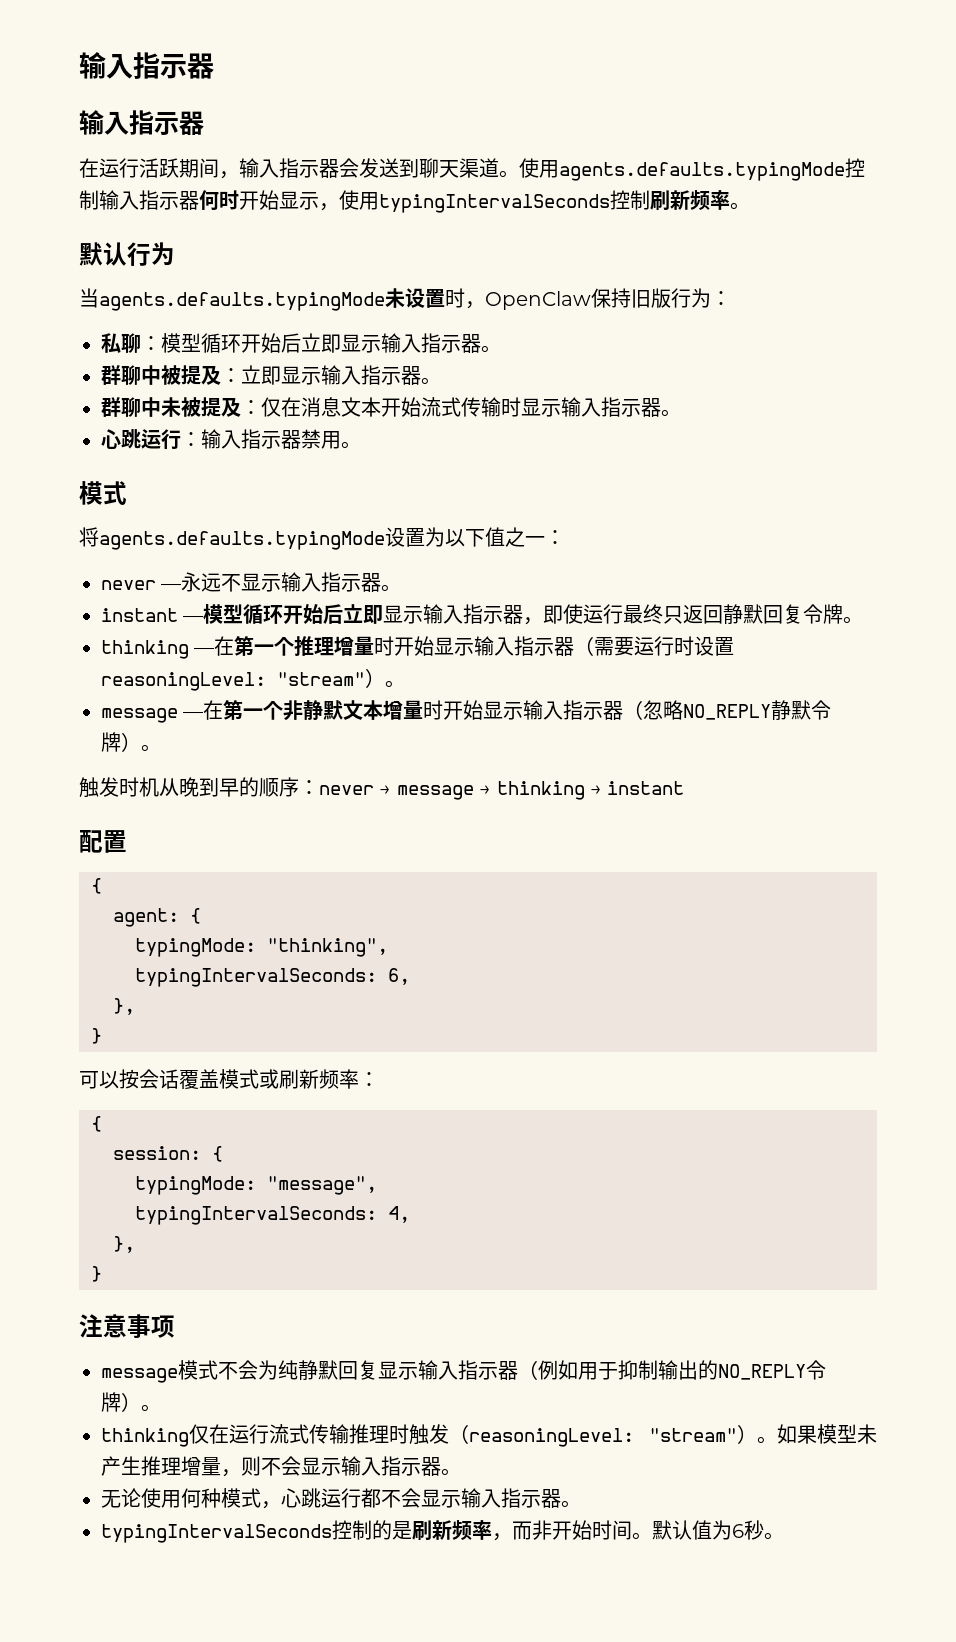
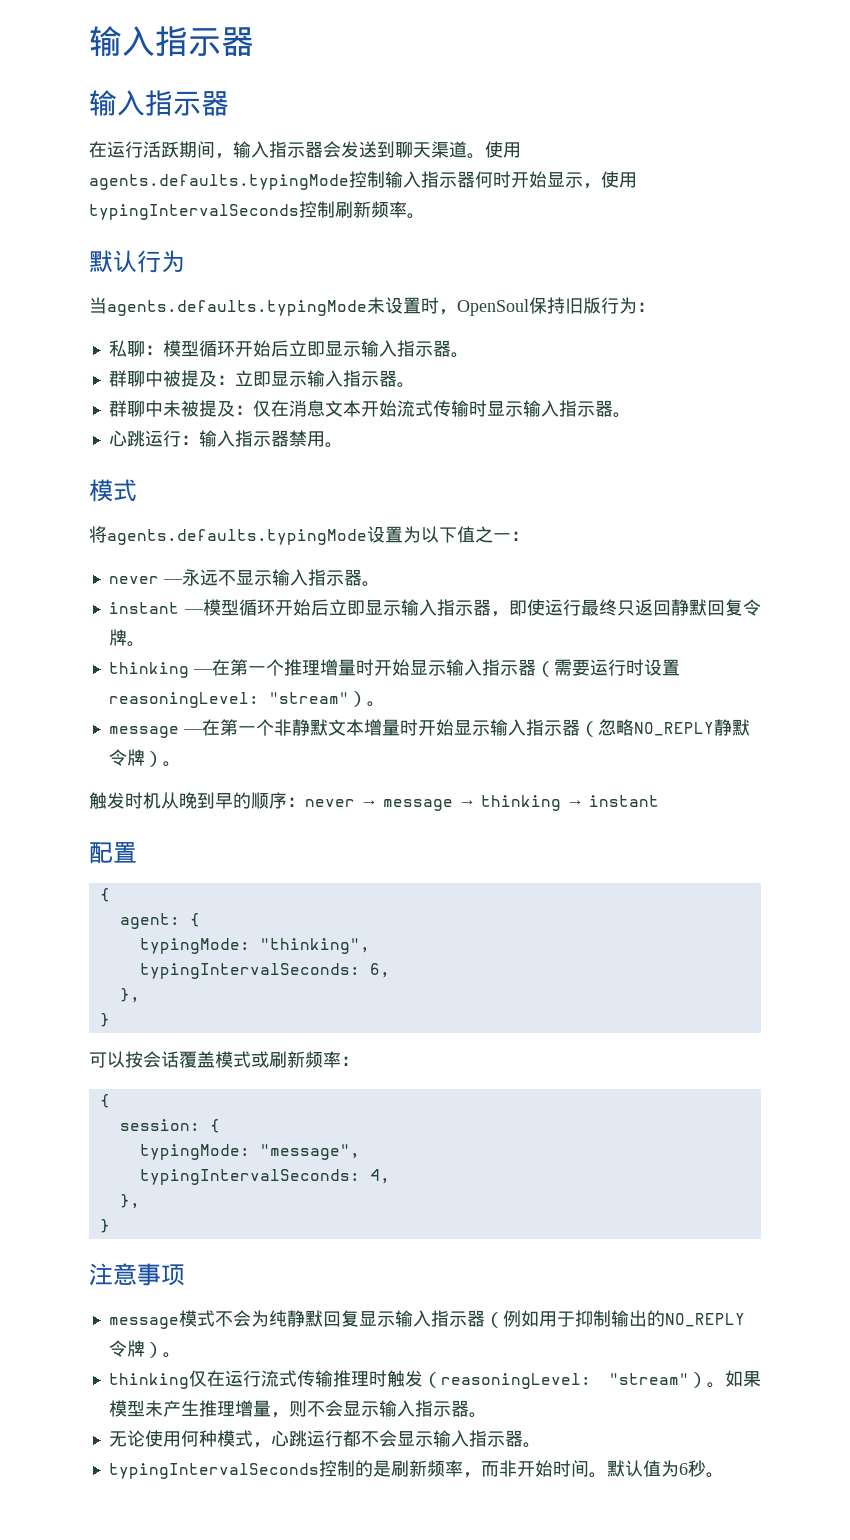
[485,291,591,310] OpenClaw -> [457,299,529,316] OpenSoul

